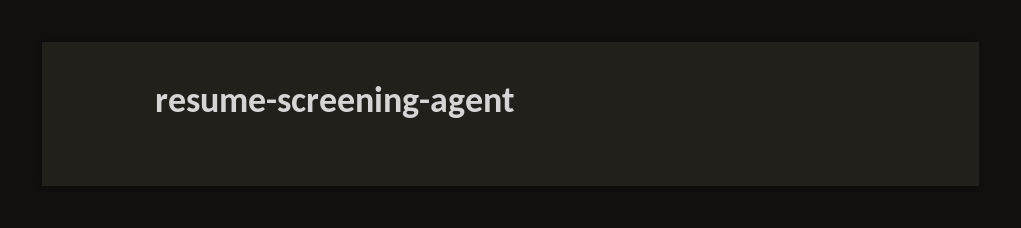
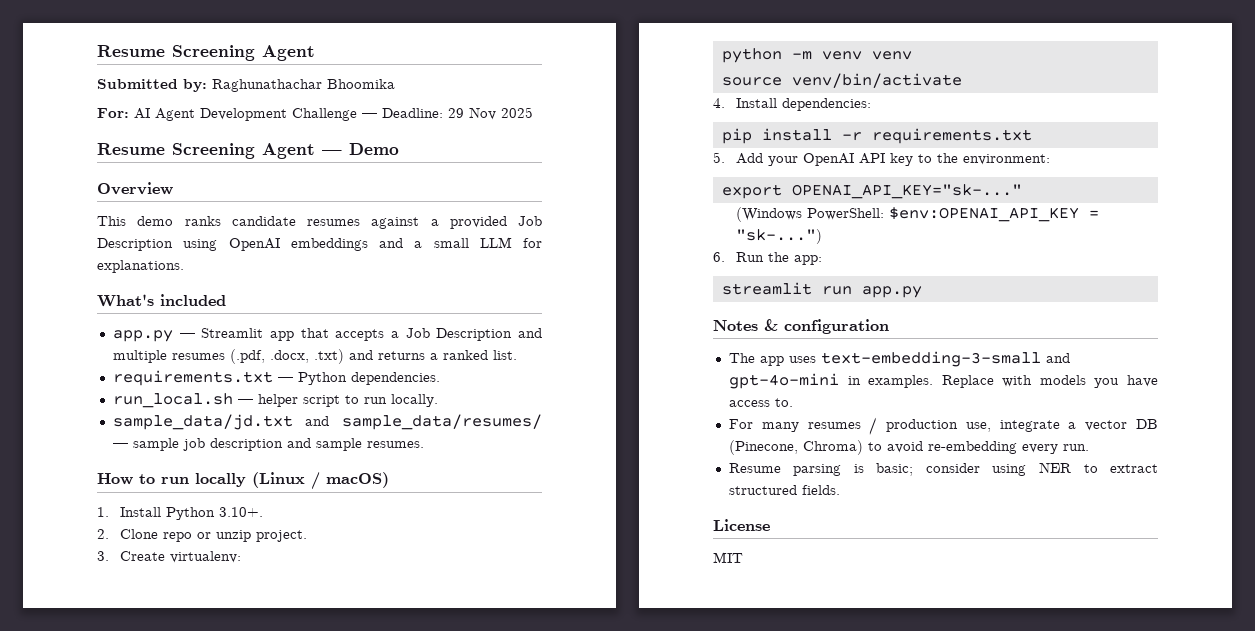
[155,86,514,118] resume-screening-agent -> [97,45,315,61] [97,79,395,92] [97,107,533,121] [97,143,399,159] [97,182,173,195] [97,216,542,229] [97,237,542,251] [97,260,184,273] [97,294,226,307] [112,328,542,342] [112,349,517,364] [112,370,440,386] [112,393,438,408] [112,414,542,430] [112,438,424,451] [97,472,389,490] [97,507,264,520] [97,529,308,542] [97,551,242,563] [721,48,912,63] [721,73,962,88] [713,98,872,111] [721,128,1032,144] [713,152,1051,166] [721,184,1022,199] [736,207,1100,222] [736,229,823,244] [713,252,823,265] [721,282,922,298] [713,319,889,334] [728,351,1070,367] [728,373,1158,389] [728,398,793,407] [728,417,1158,435] [728,440,1089,455] [728,462,1158,476] [728,485,840,495] [713,519,770,531] [713,552,743,563] Resume Screening Agent // Submitted by: Raghunathachar Bhoomika // For: AI Agent Development Challenge — Deadline: 29 Nov 2025 // Resume Screening Agent — Demo // Overview // This demo ranks candidate resumes against a provided Job Description using OpenAI embeddings and a small LLM for explanations. // What's included // app.py — Streamlit app that accepts a Job Description and multiple resumes (.pdf, .docx, .txt) and returns a ranked list. // requirements.txt — Python dependencies. // run_local.sh — helper script to run locally. // sample_data/jd.txt and sample_data/resumes/ — sample job description and sample resumes. // How to run locally (Linux / macOS) // 1. Install Python 3.10+. // 2. Clone repo or unzip project. // 3. Create virtualenv: // python -m venv venv // source venv/bin/activate // 4. Install dependencies: // pip install -r requirements.txt // 5. Add your OpenAI API key to the environment: // export OPENAI_API_KEY="sk-..." // (Windows PowerShell: $env:OPENAI_API_KEY = "sk-...") // 6. Run the app: // streamlit run app.py // Notes & configuration // The app uses text-embedding-3-small and gpt-4o-mini in examples. Replace with models you have access to. // For many resumes / production use, integrate a vector DB (Pinecone, Chroma) to avoid re-embedding every run. // Resume parsing is basic; consider using NER to extract structured fields. // License // MIT

